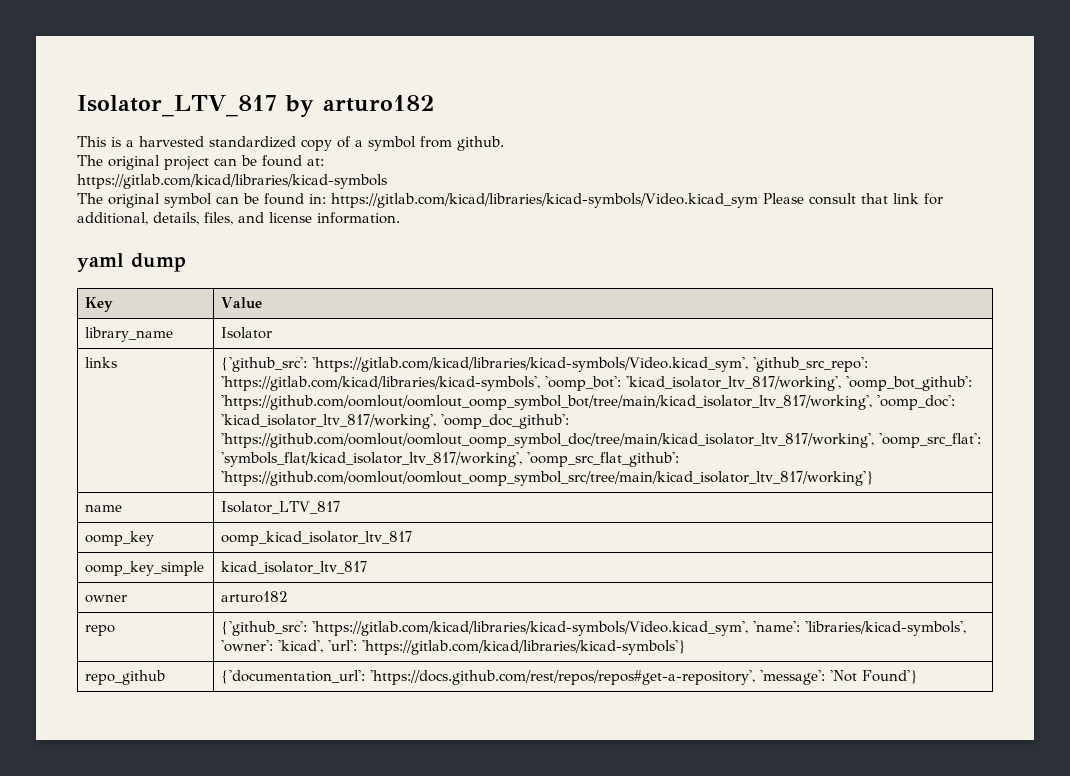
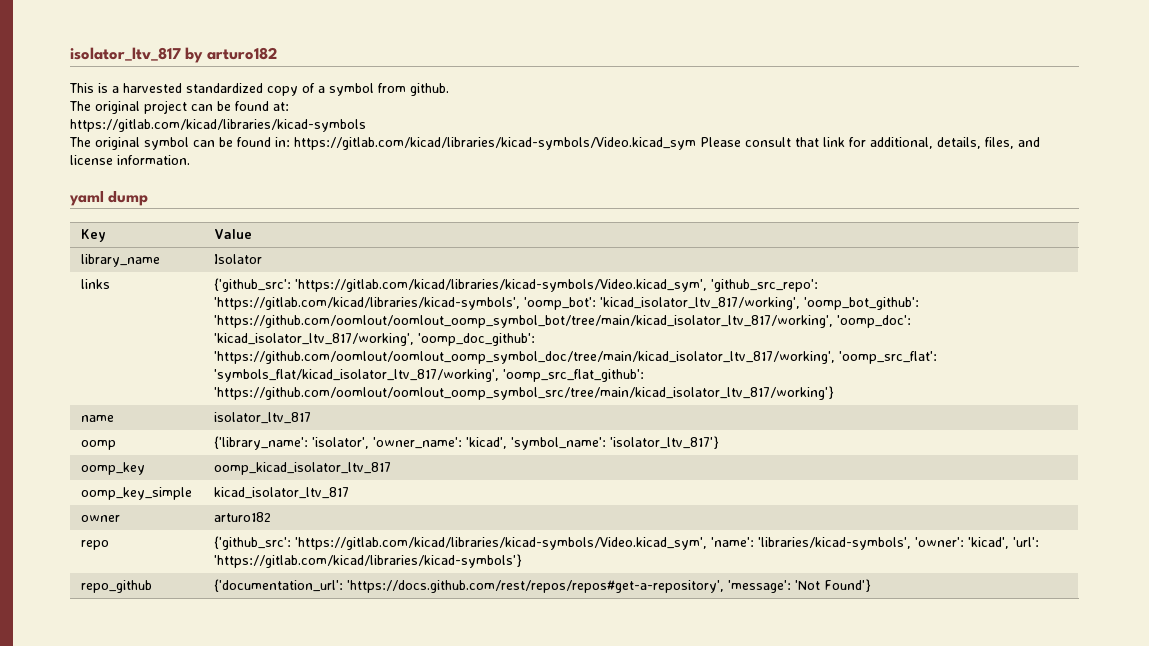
[77,95,277,117] Isolator_LTV_817 -> [70,47,181,61] isolator_ltv_817
[221,501,341,514] Isolator_LTV_817 -> [213,412,311,424] [80,440,116,450] [213,436,719,450] isolator_ltv_817 // oomp | {'library_name': 'isolator', 'owner_name': 'kicad', 'symbol_name': 'isolator_ltv_817'}

